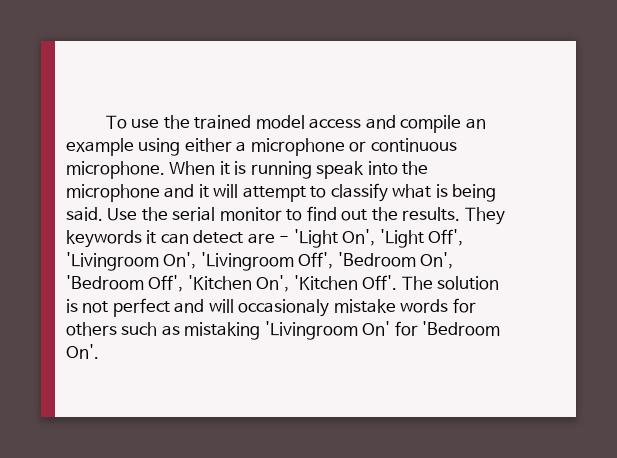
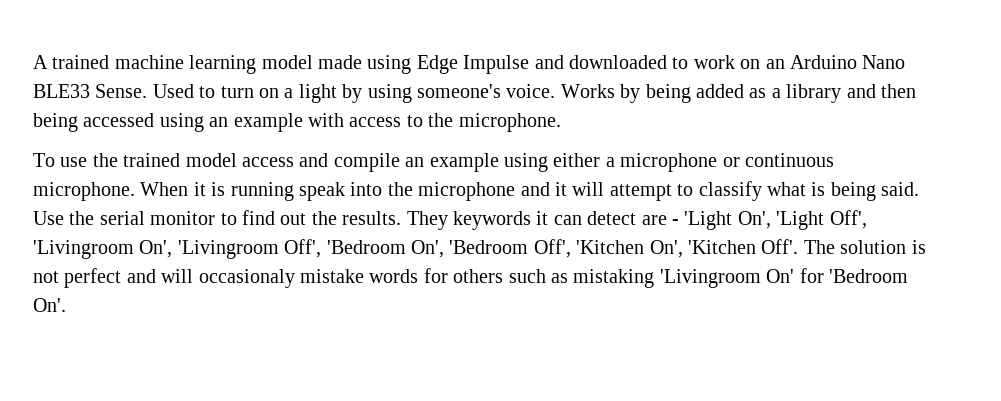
(106, 122) none -> [33,55,906,74] [33,84,916,103] [33,113,561,132] A trained machine learning model made using Edge Impulse and downloaded to work on an Arduino Nano BLE33 Sense. Used to turn on a light by using someone's voice. Works by being added as a library and then being accessed using an example with access to the microphone. //

